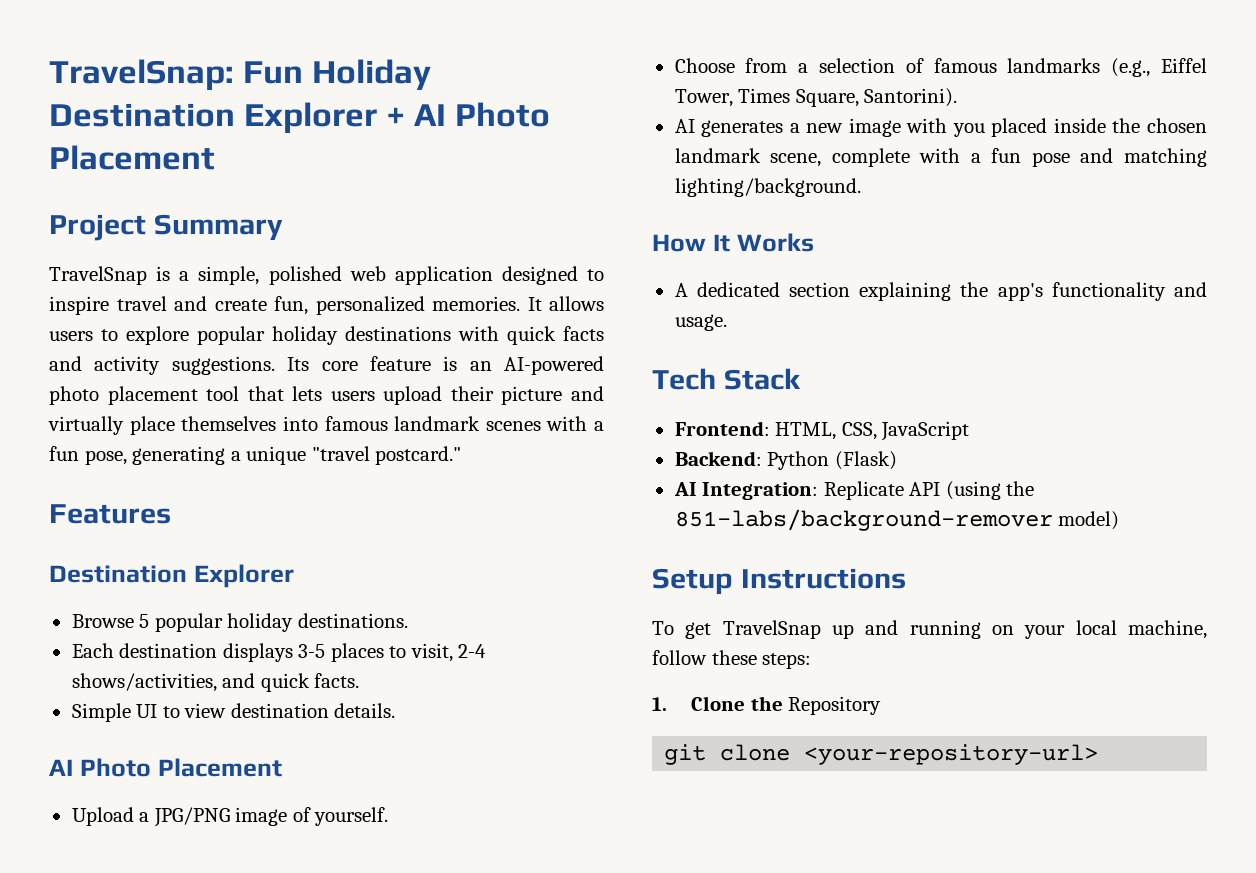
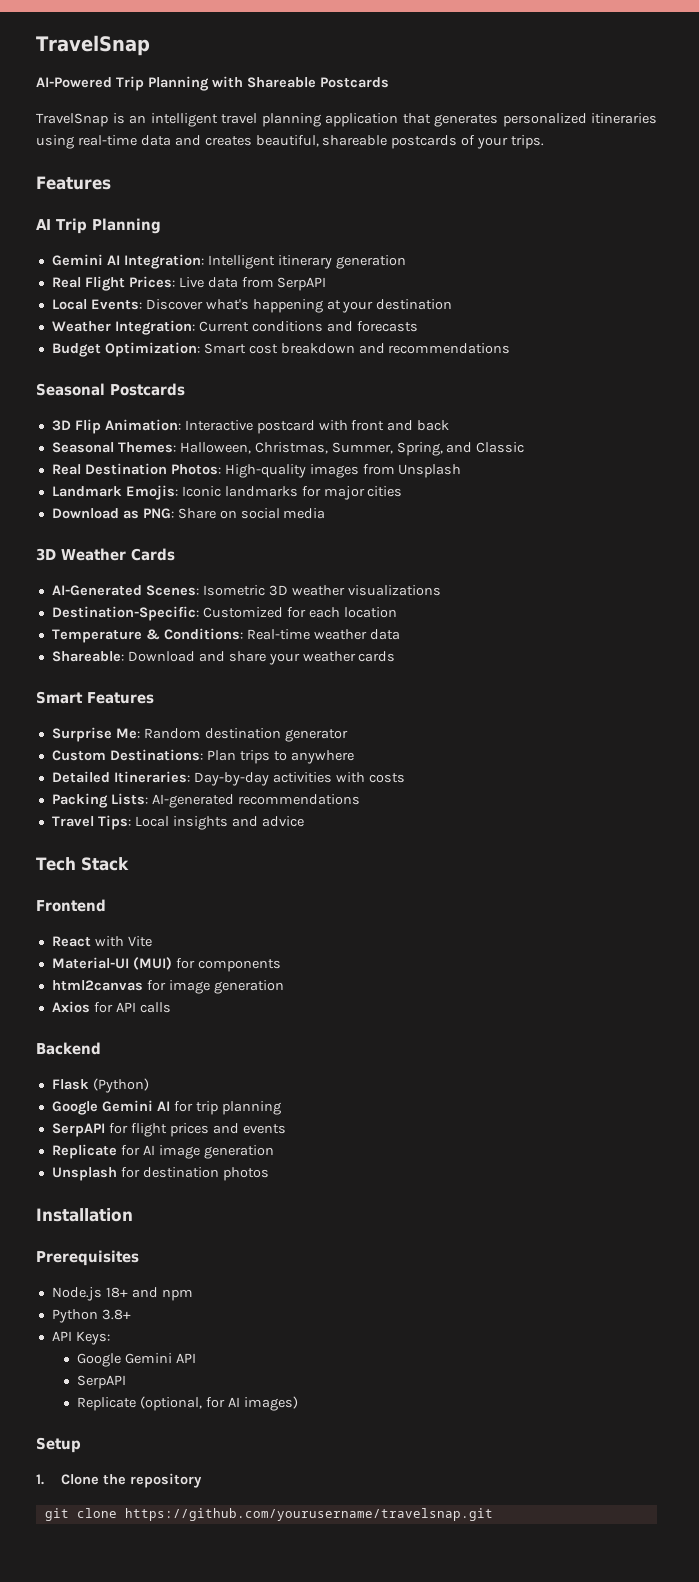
[49,59,432,90] [49,102,551,133] [49,145,215,170] [49,214,283,241] [49,266,604,285] [49,296,604,315] [49,326,604,345] [49,356,604,375] [49,386,604,405] [48,416,604,435] [49,446,462,465] [49,504,171,524] [49,564,294,588] [71,613,408,632] [71,643,487,662] [71,673,360,692] [71,703,396,722] [49,758,282,777] [71,807,389,827] [674,58,1207,77] [674,88,958,107] [674,118,1208,137] [674,148,1208,167] [674,178,861,197] [652,233,814,252] [674,282,1207,301] [674,314,727,331] [652,368,801,390] [674,421,970,441] [674,451,897,470] [673,481,1035,500] [674,509,1120,531] [652,568,906,595] [652,620,1207,639] [652,650,812,669] TravelSnap: Fun Holiday Destination Explorer + AI Photo Placement // Project Summary // TravelSnap is a simple, polished web application designed to inspire travel and create fun, personalized memories. It allows users to explore popular holiday destinations with quick facts and activity suggestions. Its core feature is an AI-powered photo placement tool that lets users upload their picture and virtually place themselves into famous landmark scenes with a fun pose, generating a unique "travel postcard." // Features // Destination Explorer // Browse 5 popular holiday destinations. // Each destination displays 3-5 places to visit, 2-4 shows/activities, and quick facts. // Simple UI to view destination details. // AI Photo Placement // Upload a JPG/PNG image of yourself. // Choose from a selection of famous landmarks (e.g., Eiffel Tower, Times Square, Santorini). // AI generates a new image with you placed inside the chosen landmark scene, complete with a fun pose and matching lighting/background. // How It Works // A dedicated section explaining the app's functionality and usage. // Tech Stack // Frontend: HTML, CSS, JavaScript // Backend: Python (Flask) // AI Integration: Replicate API (using the 851-labs/background-remover model) // Setup Instructions // To get TravelSnap up and running on your local machine, follow these steps: -> [36,35,150,56] [36,76,389,91] [36,113,657,127] [36,135,545,149] [36,176,111,190] [36,218,161,234] [51,254,406,269] [51,276,327,291] [51,299,453,313] [51,320,418,335] [51,342,511,357] [36,383,185,396] [51,419,450,434] [51,442,525,456] [51,463,462,478] [51,485,403,500] [51,508,326,519] [36,548,175,561] [51,585,441,596] [51,606,397,621] [51,628,400,643] [51,651,396,665] [36,691,154,704] [51,727,348,742] [51,749,354,764] [51,771,405,786] [51,793,360,808] [51,815,304,830] [36,857,129,871] [36,899,106,912] [51,936,152,947] [51,957,281,972] [51,980,284,994] [51,1001,171,1013] [36,1042,101,1055] [51,1078,149,1093] [51,1100,281,1115] [51,1123,286,1137] [51,1144,274,1159] [51,1167,269,1181] [36,1208,133,1222] [36,1250,139,1266] [51,1287,193,1301] [51,1309,131,1323] [51,1331,110,1345] [77,1353,197,1367] [77,1375,127,1389] [77,1396,298,1411] [36,1437,81,1453] TravelSnap // AI-Powered Trip Planning with Shareable Postcards // TravelSnap is an intelligent travel planning application that generates personalized itineraries using real-time data and creates beautiful, shareable postcards of your trips. // Features // AI Trip Planning // Gemini AI Integration: Intelligent itinerary generation // Real Flight Prices: Live data from SerpAPI // Local Events: Discover what's happening at your destination // Weather Integration: Current conditions and forecasts // Budget Optimization: Smart cost breakdown and recommendations // Seasonal Postcards // 3D Flip Animation: Interactive postcard with front and back // Seasonal Themes: Halloween, Christmas, Summer, Spring, and Classic // Real Destination Photos: High-quality images from Unsplash // Landmark Emojis: Iconic landmarks for major cities // Download as PNG: Share on social media // 3D Weather Cards // AI-Generated Scenes: Isometric 3D weather visualizations // Destination-Specific: Customized for each location // Temperature & Conditions: Real-time weather data // Shareable: Download and share your weather cards // Smart Features // Surprise Me: Random destination generator // Custom Destinations: Plan trips to anywhere // Detailed Itineraries: Day-by-day activities with costs // Packing Lists: AI-generated recommendations // Travel Tips: Local insights and advice // Tech Stack // Frontend // React with Vite // Material-UI (MUI) for components // html2canvas for image generation // Axios for API calls // Backend // Flask (Python) // Google Gemini AI for trip planning // SerpAPI for flight prices and events // Replicate for AI image generation // Unsplash for destination photos // Installation // Prerequisites // Node.js 18+ and npm // Python 3.8+ // API Keys: // Google Gemini API // SerpAPI // Replicate (optional, for AI images) // Setup
[788,696,882,715] Repository -> [130,1473,203,1488] repository
[804,744,1099,765] <your-repository-url> -> [124,1508,493,1521] https://github.com/yourusername/travelsnap.git

